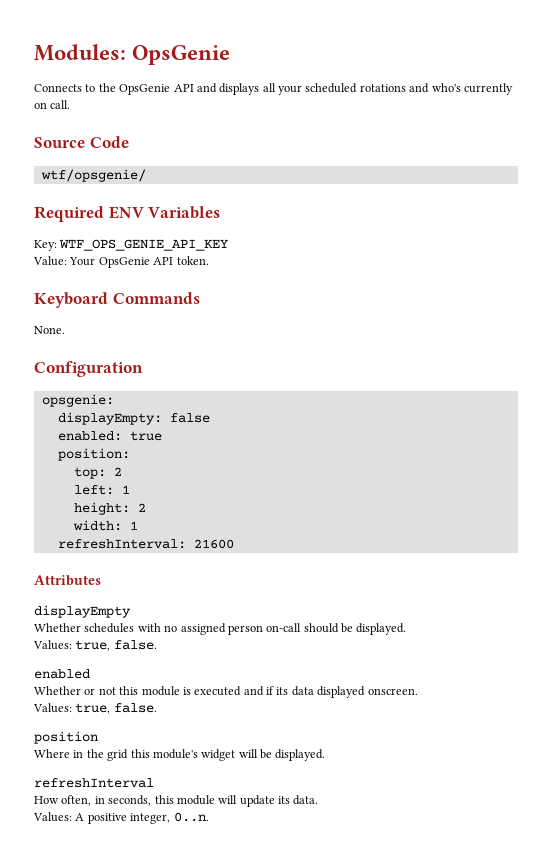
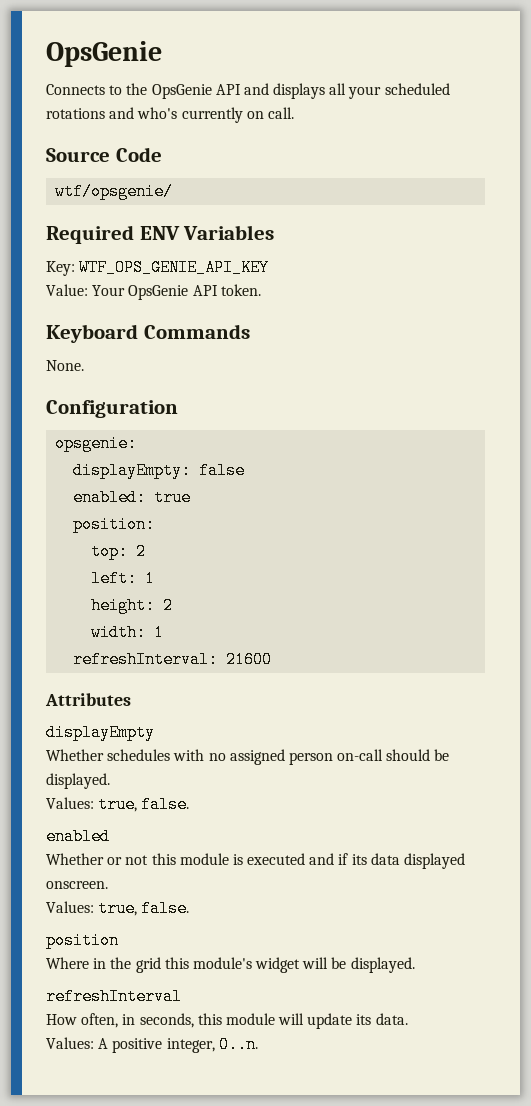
[34,44,126,61] Modules: -> (46, 54) none

